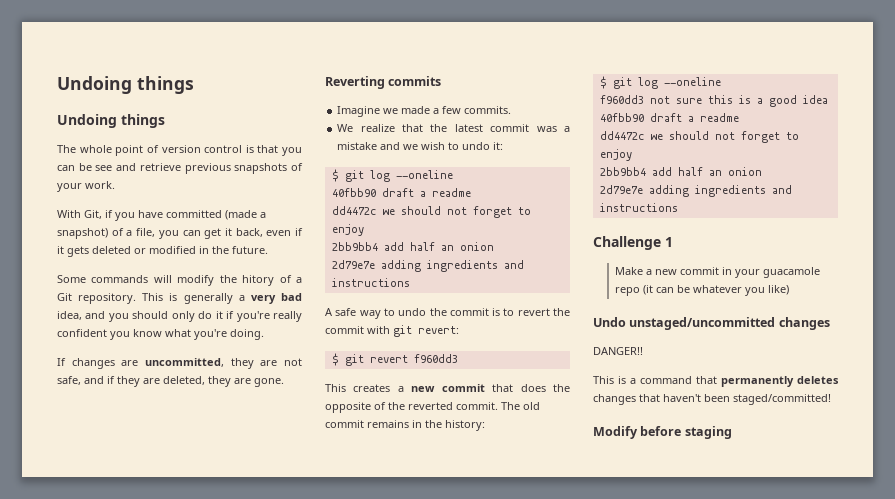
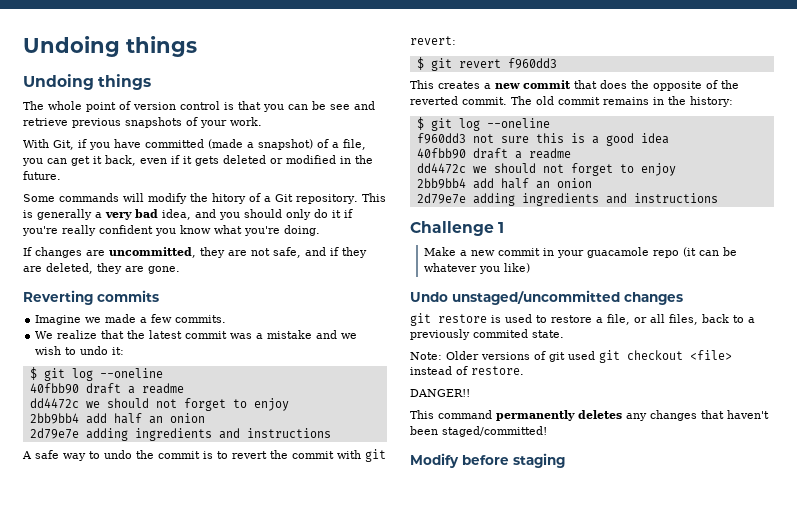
[593,347,643,355] [593,376,717,384] DANGER!! // This is a command that -> [410,313,755,326] [410,329,564,340] [410,350,732,363] [410,366,524,375] [410,389,470,397] [410,410,492,419] git restore is used to restore a file, or all files, back to a previously commited state. // Note: Older versions of git used git checkout <file> instead of restore. // DANGER!! // This command
(839, 380) none -> [626,413,647,421] any

